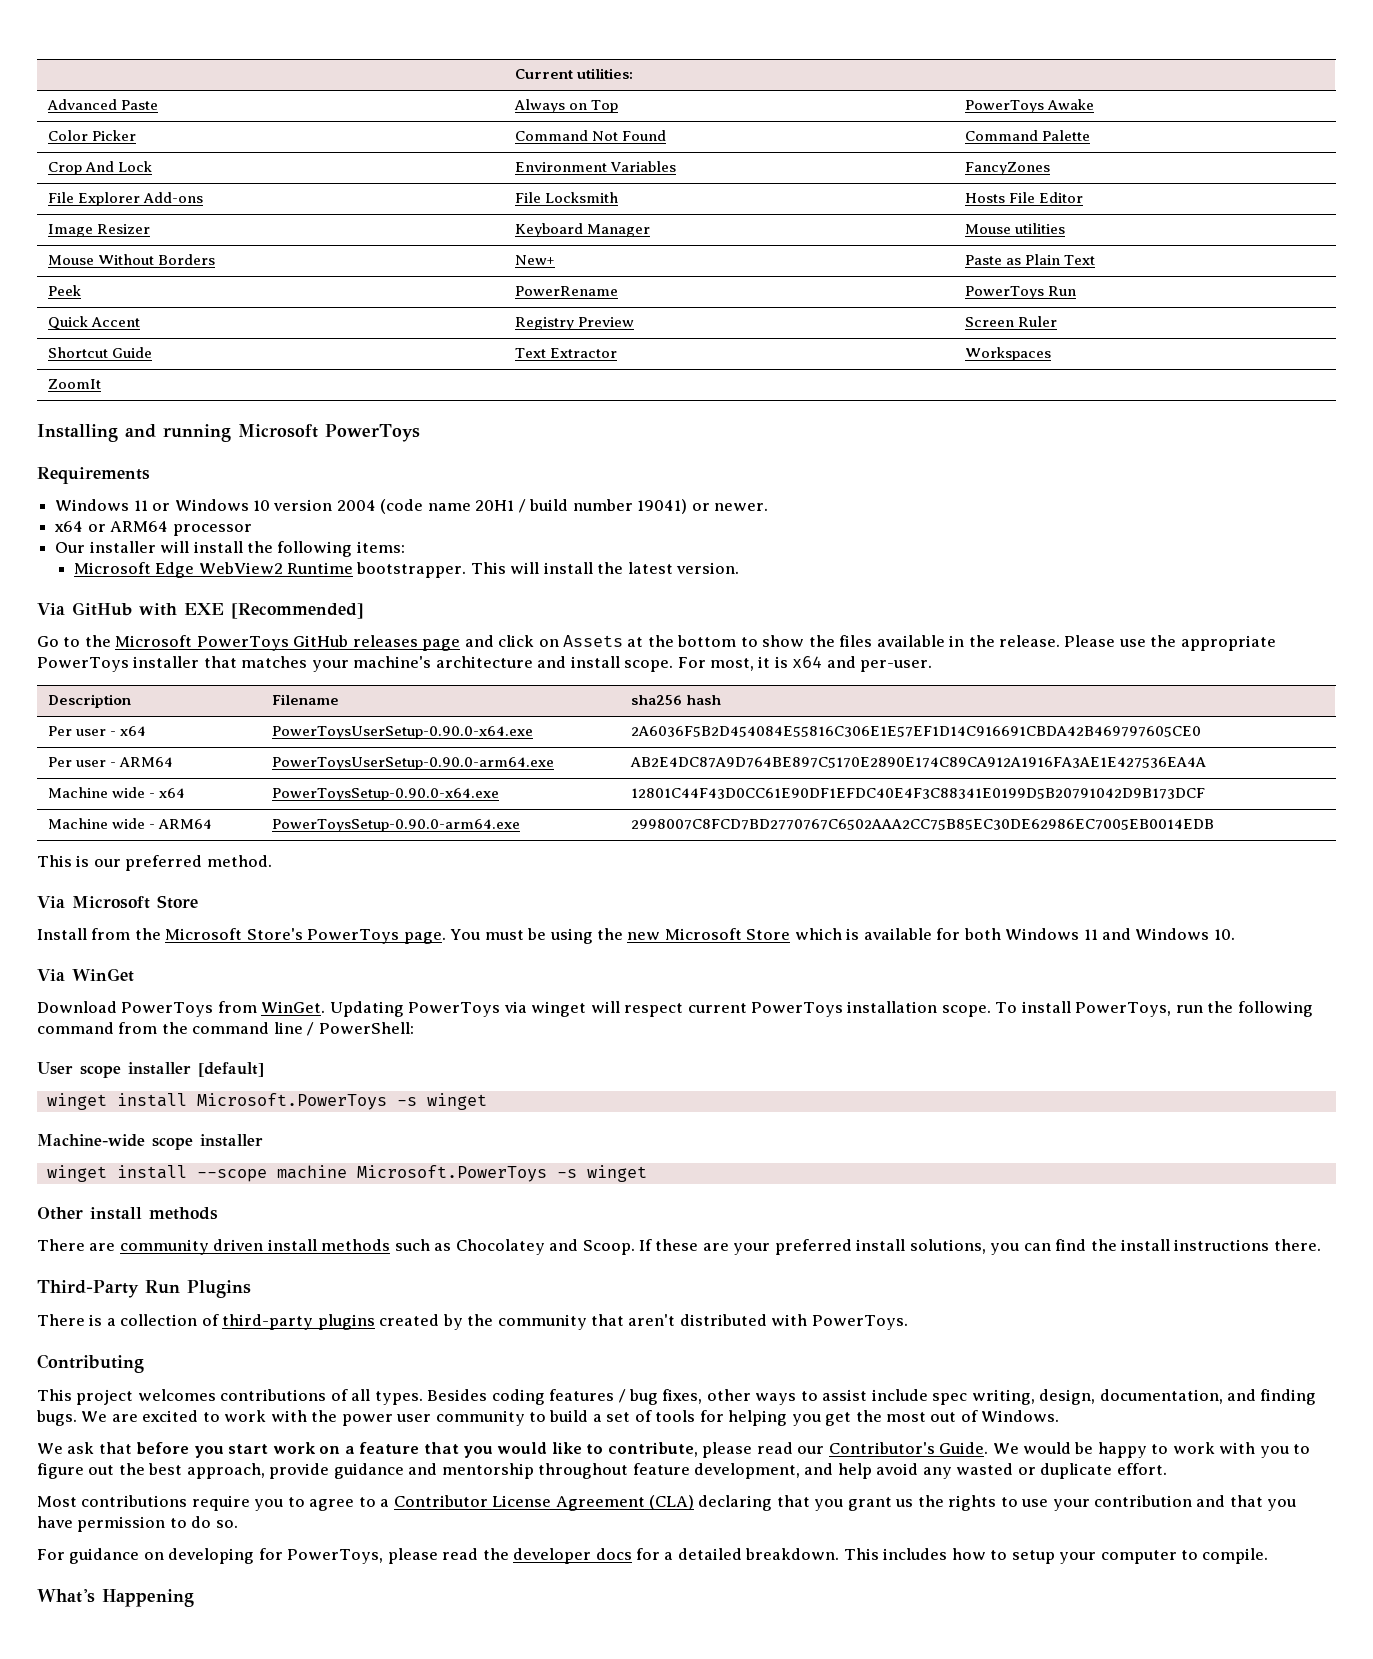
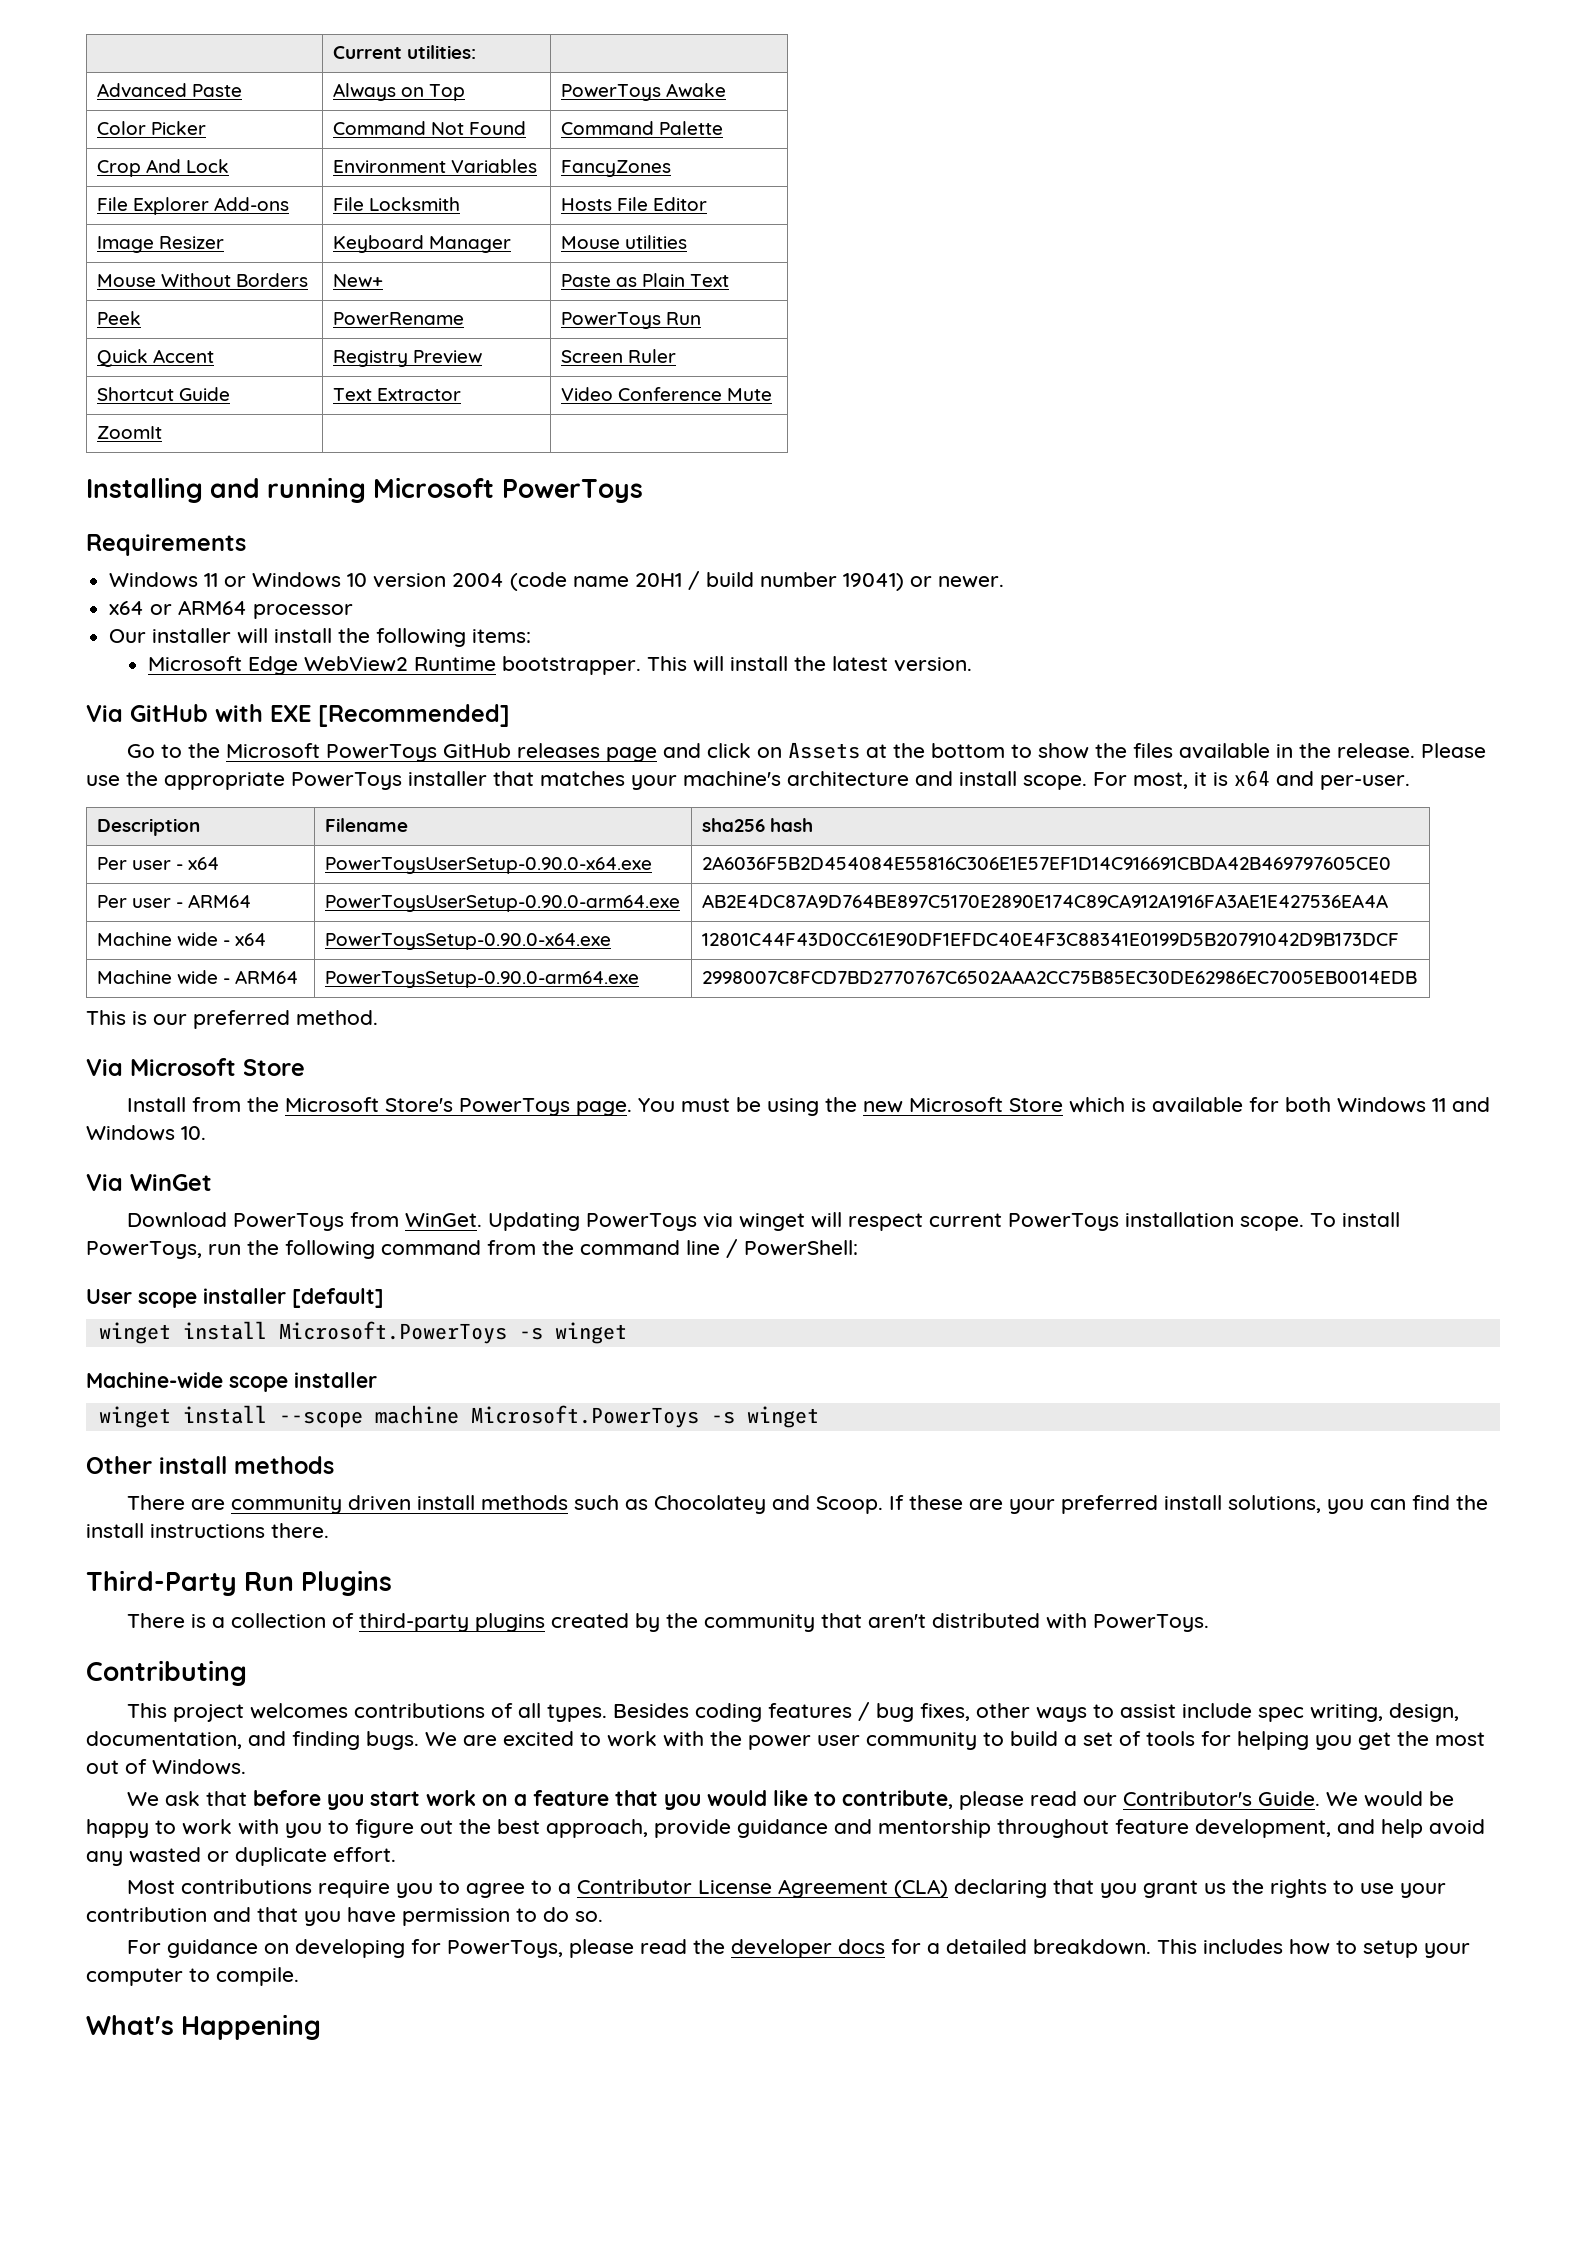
[964,347,1051,361] Workspaces -> [560,387,773,401] Video Conference Mute

